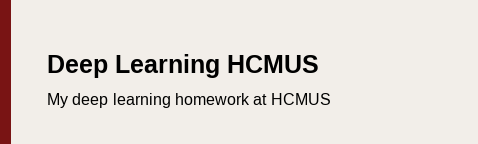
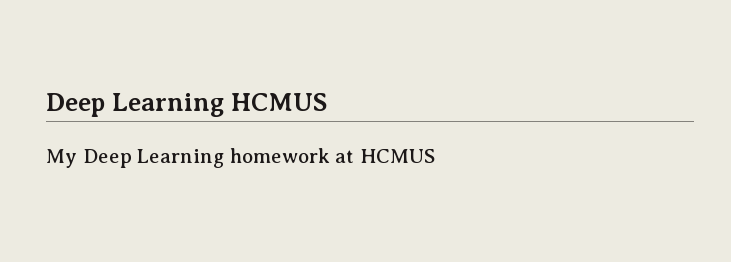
[72,93,171,108] deep learning -> [82,149,225,168] Deep Learning

